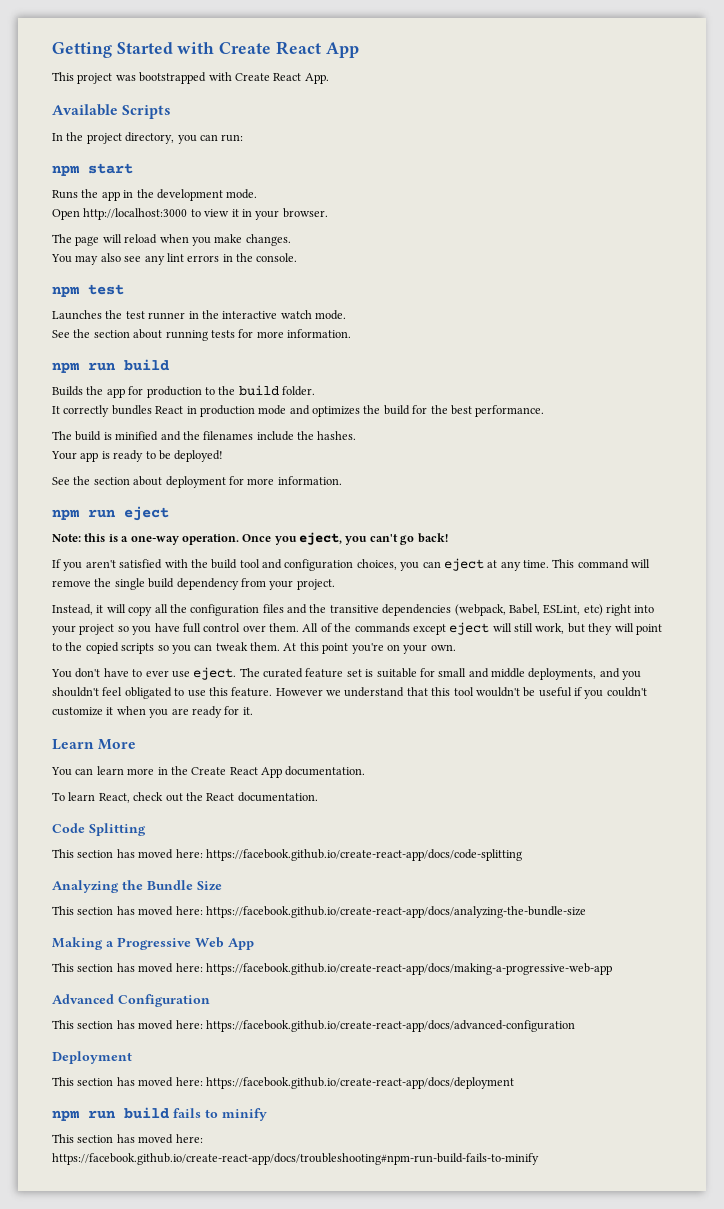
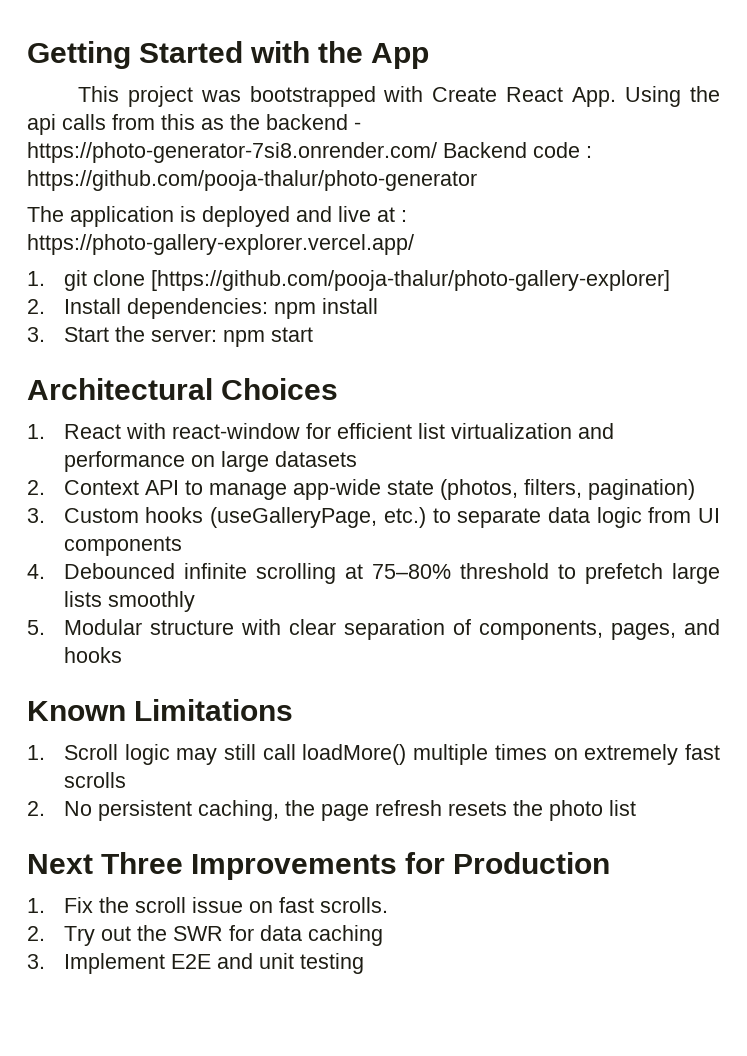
[219,41,321,55] Create React -> [318,41,364,63] the
[52,104,172,119] [52,132,244,144] [52,163,133,176] [52,189,258,201] [52,208,328,220] [52,234,291,246] [51,253,298,265] [52,284,124,297] [52,310,346,320] [52,329,351,341] [52,359,169,373] [52,385,315,398] [52,405,545,417] [52,431,357,441] [51,450,224,462] [52,476,342,488] [52,506,169,521] [52,532,448,545] [52,558,651,571] [52,578,335,590] [52,604,655,616] [52,622,662,635] [52,642,456,654] [51,667,642,680] [52,687,647,699] [52,706,253,718] [52,739,137,750] [51,766,366,778] [52,792,318,803] [52,823,146,836] [52,849,522,861] [52,880,222,893] [52,906,586,918] [52,937,254,950] [52,963,612,975] [52,994,210,1007] [52,1020,575,1032] [52,1051,132,1064] [52,1077,514,1089] [52,1107,267,1121] [52,1134,203,1144] [52,1153,539,1165] // Available Scripts // In the project directory, you can run: // npm start // Runs the app in the development mode. // Open http://localhost:3000 to view it in your browser. // The page will reload when you make changes. // You may also see any lint errors in the console. // npm test // Launches the test runner in the interactive watch mode. // See the section about running tests for more information. // npm run build // Builds the app for production to the build folder. // It correctly bundles React in production mode and optimizes the build for the best performance. // The build is minified and the filenames include the hashes. // Your app is ready to be deployed! // See the section about deployment for more information. // npm run eject // Note: this is a one-way operation. Once you eject, you can't go back! // If you aren't satisfied with the build tool and configuration choices, you can eject at any time. This command will remove the single build dependency from your project. // Instead, it will copy all the configuration files and the transitive dependencies (webpack, Babel, ESLint, etc) right into your project so you have full control over them. All of the commands except eject will still work, but they will point to the copied scripts so you can tweak them. At this point you're on your own. // You don't have to ever use eject. The curated feature set is suitable for small and middle deployments, and you shouldn't feel obligated to use this feature. However we understand that this tool wouldn't be useful if you couldn't customize it when you are ready for it. // Learn More // You can learn more in the Create React App documentation. // To learn React, check out the React documentation. // Code Splitting // This section has moved here: https://facebook.github.io/create-react-app/docs/code-splitting // Analyzing the Bundle Size // This section has moved here: https://facebook.github.io/create-react-app/docs/analyzing-the-bundle-size // Making a Progressive Web App // This section has moved here: https://facebook.github.io/create-react-app/docs/making-a-progressive-web-app // Advanced Configuration // This section has moved here: https://facebook.github.io/create-react-app/docs/advanced-configuration // Deployment // This section has moved here: https://facebook.github.io/create-react-app/docs/deployment // npm run build fails to minify // This section has moved here: https://facebook.github.io/create-react-app/docs/troubleshooting#npm-run-build-fails-to-minify -> [625,86,720,107] [27,114,361,135] [27,142,592,163] [27,170,477,191] [27,206,407,227] [27,234,414,255] [27,270,670,291] [27,298,378,319] [27,326,313,347] [27,378,339,400] [27,423,614,439] [63,451,357,472] [27,479,695,500] [27,507,721,528] [63,536,182,556] [27,563,720,584] [63,591,195,612] [27,619,720,640] [63,647,122,663] [27,699,294,721] [27,744,720,765] [63,772,126,788] [27,800,636,821] [27,852,611,880] [27,897,388,913] [27,925,383,946] [27,953,364,974] Using the api calls from this as the backend - https://photo-generator-7si8.onrender.com/ Backend code : https://github.com/pooja-thalur/photo-generator // The application is deployed and live at : https://photo-gallery-explorer.vercel.app/ // 1. git clone [https://github.com/pooja-thalur/photo-gallery-explorer] // 2. Install dependencies: npm install // 3. Start the server: npm start // Architectural Choices // 1. React with react-window for efficient list virtualization and performance on large datasets // 2. Context API to manage app-wide state (photos, filters, pagination) // 3. Custom hooks (useGalleryPage, etc.) to separate data logic from UI components // 4. Debounced infinite scrolling at 75–80% threshold to prefetch large lists smoothly // 5. Modular structure with clear separation of components, pages, and hooks // Known Limitations // 1. Scroll logic may still call loadMore() multiple times on extremely fast scrolls // 2. No persistent caching, the page refresh resets the photo list // Next Three Improvements for Production // 1. Fix the scroll issue on fast scrolls. // 2. Try out the SWR for data caching // 3. Implement E2E and unit testing

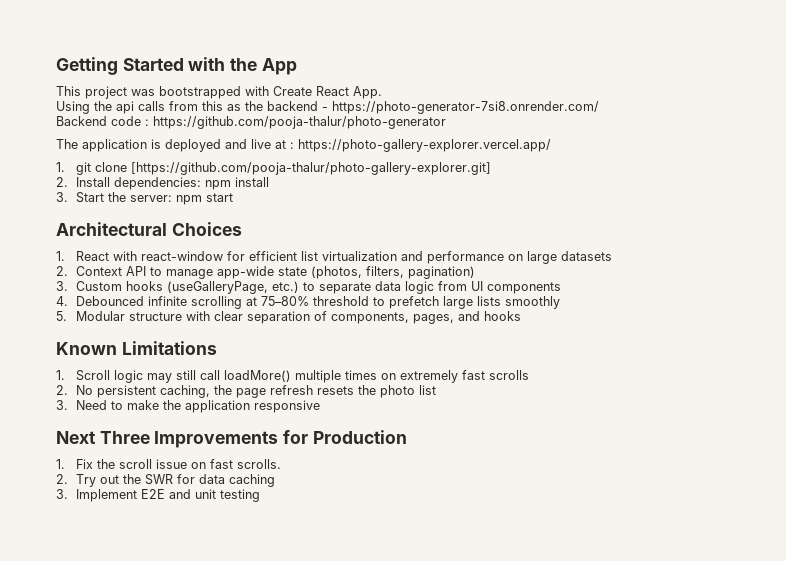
(617, 97) none -> (382, 92) //
(437, 152) none -> (599, 107) //
[150,270,670,291] [https://github.com/pooja-thalur/photo-gallery-explorer] -> [131,162,492,175] [https://github.com/pooja-thalur/photo-gallery-explorer.git]
(636, 808) none -> [56,400,321,413] // 3. Need to make the application responsive

